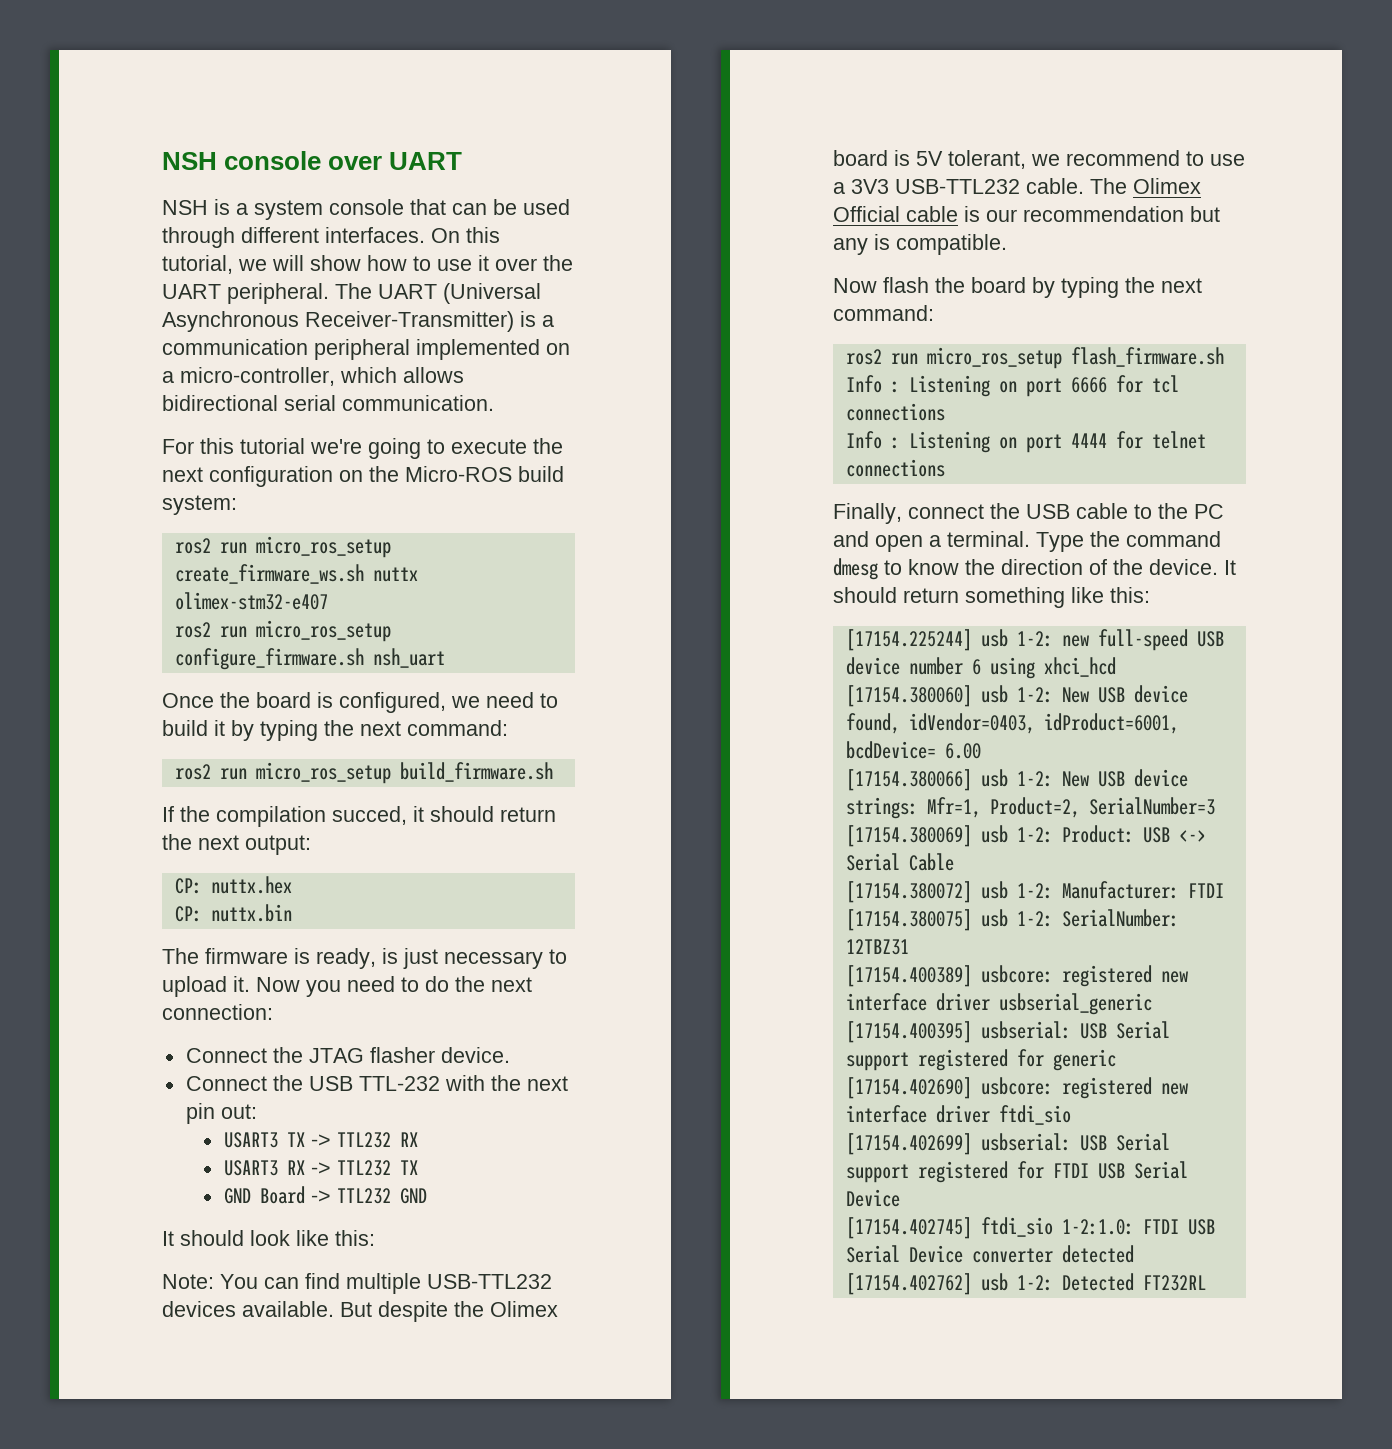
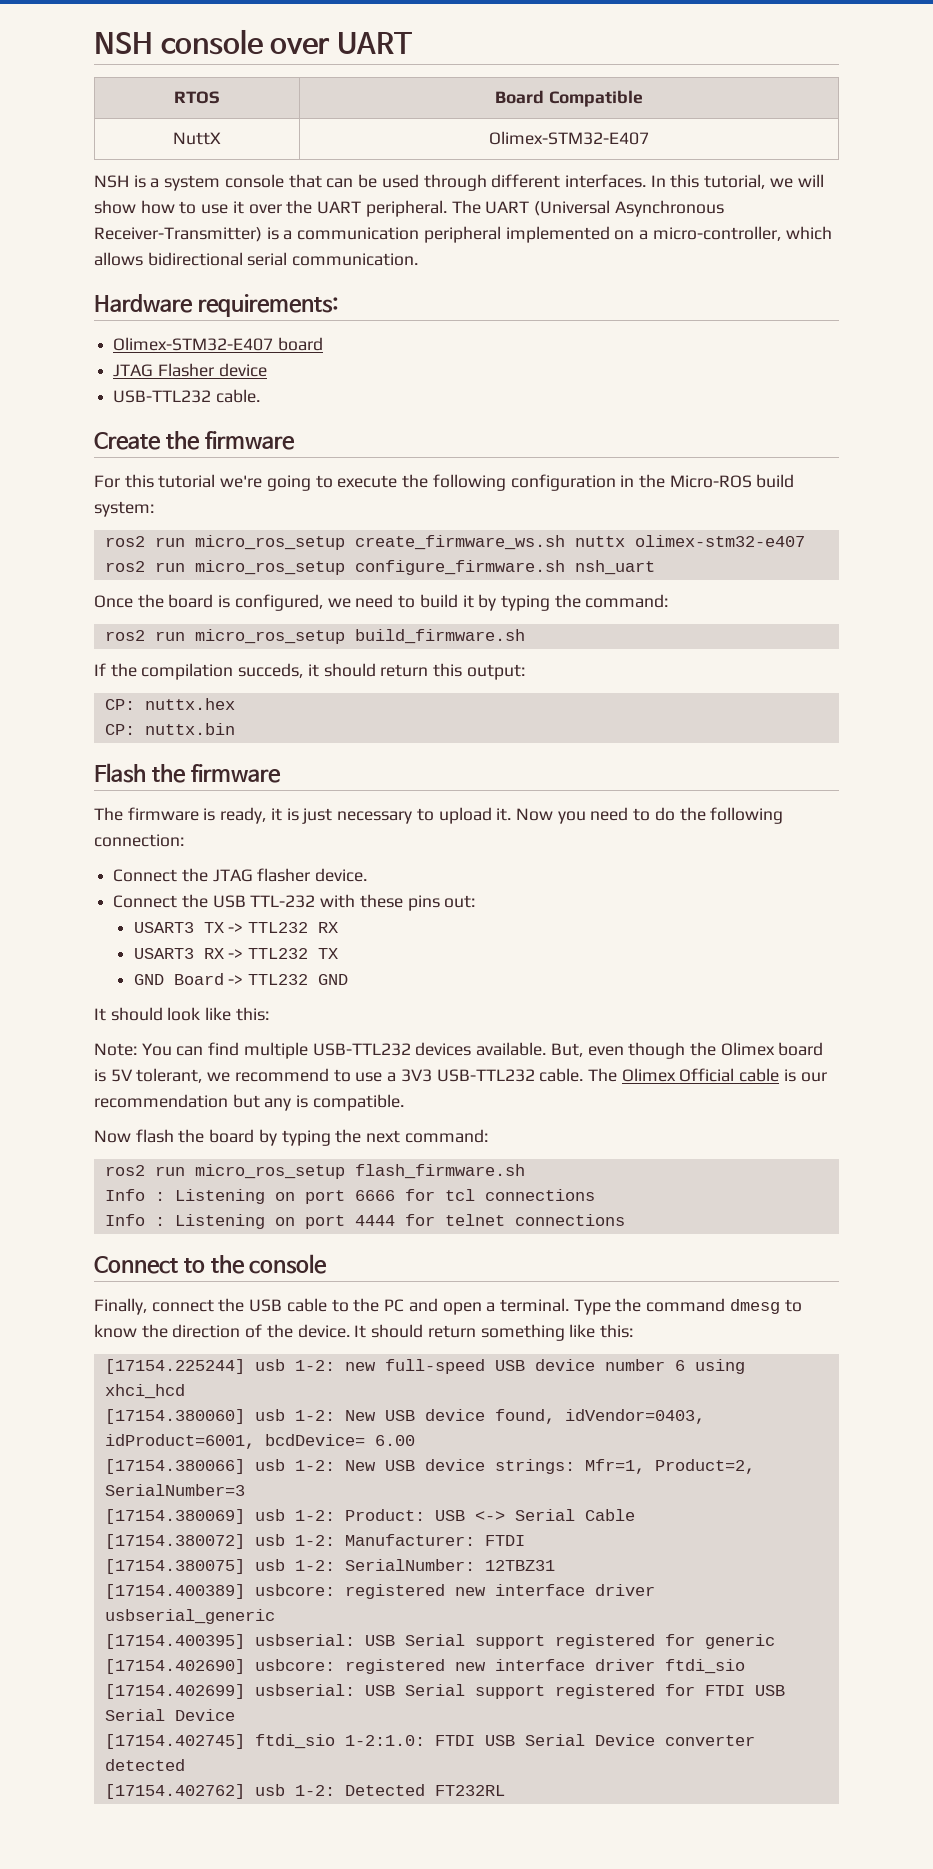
(463, 161) none -> [174,91,220,104] [495,90,643,107] [173,132,221,145] [489,131,649,145] // RTOS | Board Compatible // NuttX | Olimex-STM32-E407
[431,228,460,243] On -> [650,175,666,187] In
(494, 403) none -> [94,294,339,317] [113,337,323,351] [113,363,267,377] [113,389,260,403] [94,431,295,450] // Hardware requirements: // Olimex-STM32-E407 board // JTAG Flasher device // USB-TTL232 cable. // Create the firmware
[162,466,363,487] next configuration on -> [432,474,635,491] following configuration in
[360,721,401,736] next -> (581, 601) none
[332,806,407,825] succed, -> [238,663,304,678] succeds,
[162,834,239,850] the next -> [433,663,463,677] this
(292, 913) none -> [94,763,281,783] // Flash the firmware
(376, 958) none -> [270,808,282,821] it
[491,977,532,992] next -> [710,807,784,824] following
[490,1075,568,1091] [185,1103,215,1124] the next pin -> [359,894,440,911] these pins
[340,1301,448,1322] But despite -> [550,1042,686,1059] But, even though
(945, 468) none -> [94,1254,328,1274] // Connect to the console

